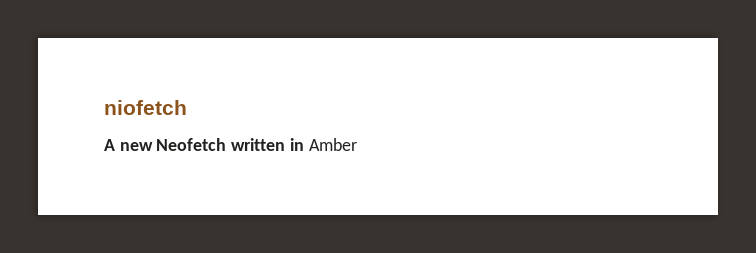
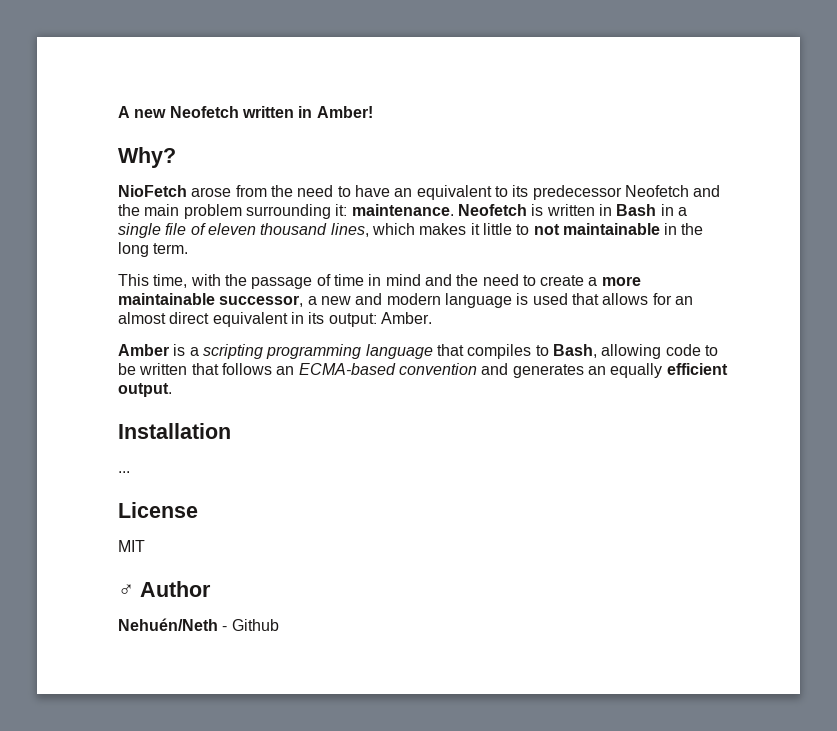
[104,100,187,115] niofetch // -> (118, 112) none
[308,138,357,151] Amber -> [316,106,373,118] [118,147,176,168] [118,185,721,200] [118,204,687,219] [118,223,704,238] [118,242,189,257] [118,274,641,289] [118,293,693,308] [118,312,432,327] [118,344,718,359] [118,363,728,378] [118,383,172,397] [118,423,231,439] [118,471,130,473] [118,502,198,518] [118,540,145,552] [118,581,211,597] [118,618,279,631] Amber! // Why? // NioFetch arose from the need to have an equivalent to its predecessor Neofetch and the main problem surrounding it: maintenance. Neofetch is written in Bash in a single file of eleven thousand lines, which makes it little to not maintainable in the long term. // This time, with the passage of time in mind and the need to create a more maintainable successor, a new and modern language is used that allows for an almost direct equivalent in its output: Amber. // Amber is a scripting programming language that compiles to Bash, allowing code to be written that follows an ECMA-based convention and generates an equally efficient output. // Installation // ... // License // MIT // ♂ Author // Nehuén/Neth - Github

